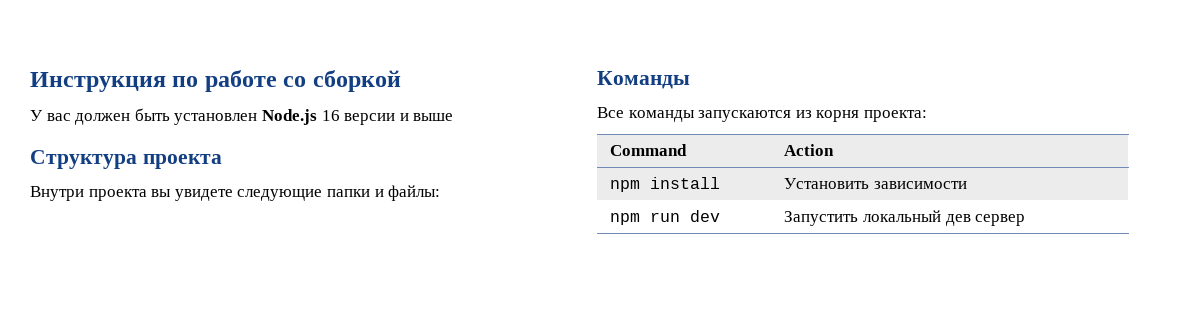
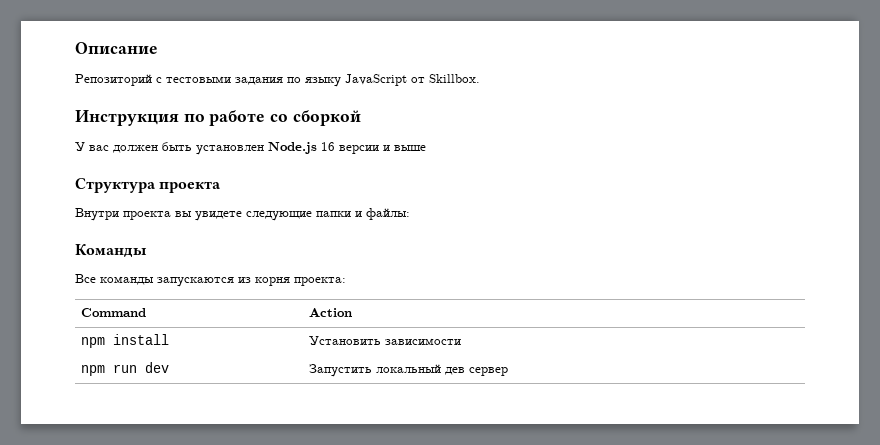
(30, 82) none -> [75,42,158,54] [75,74,480,87] Описание // Репозиторий с тестовыми задания по языку JavaScript от Skillbox. //

